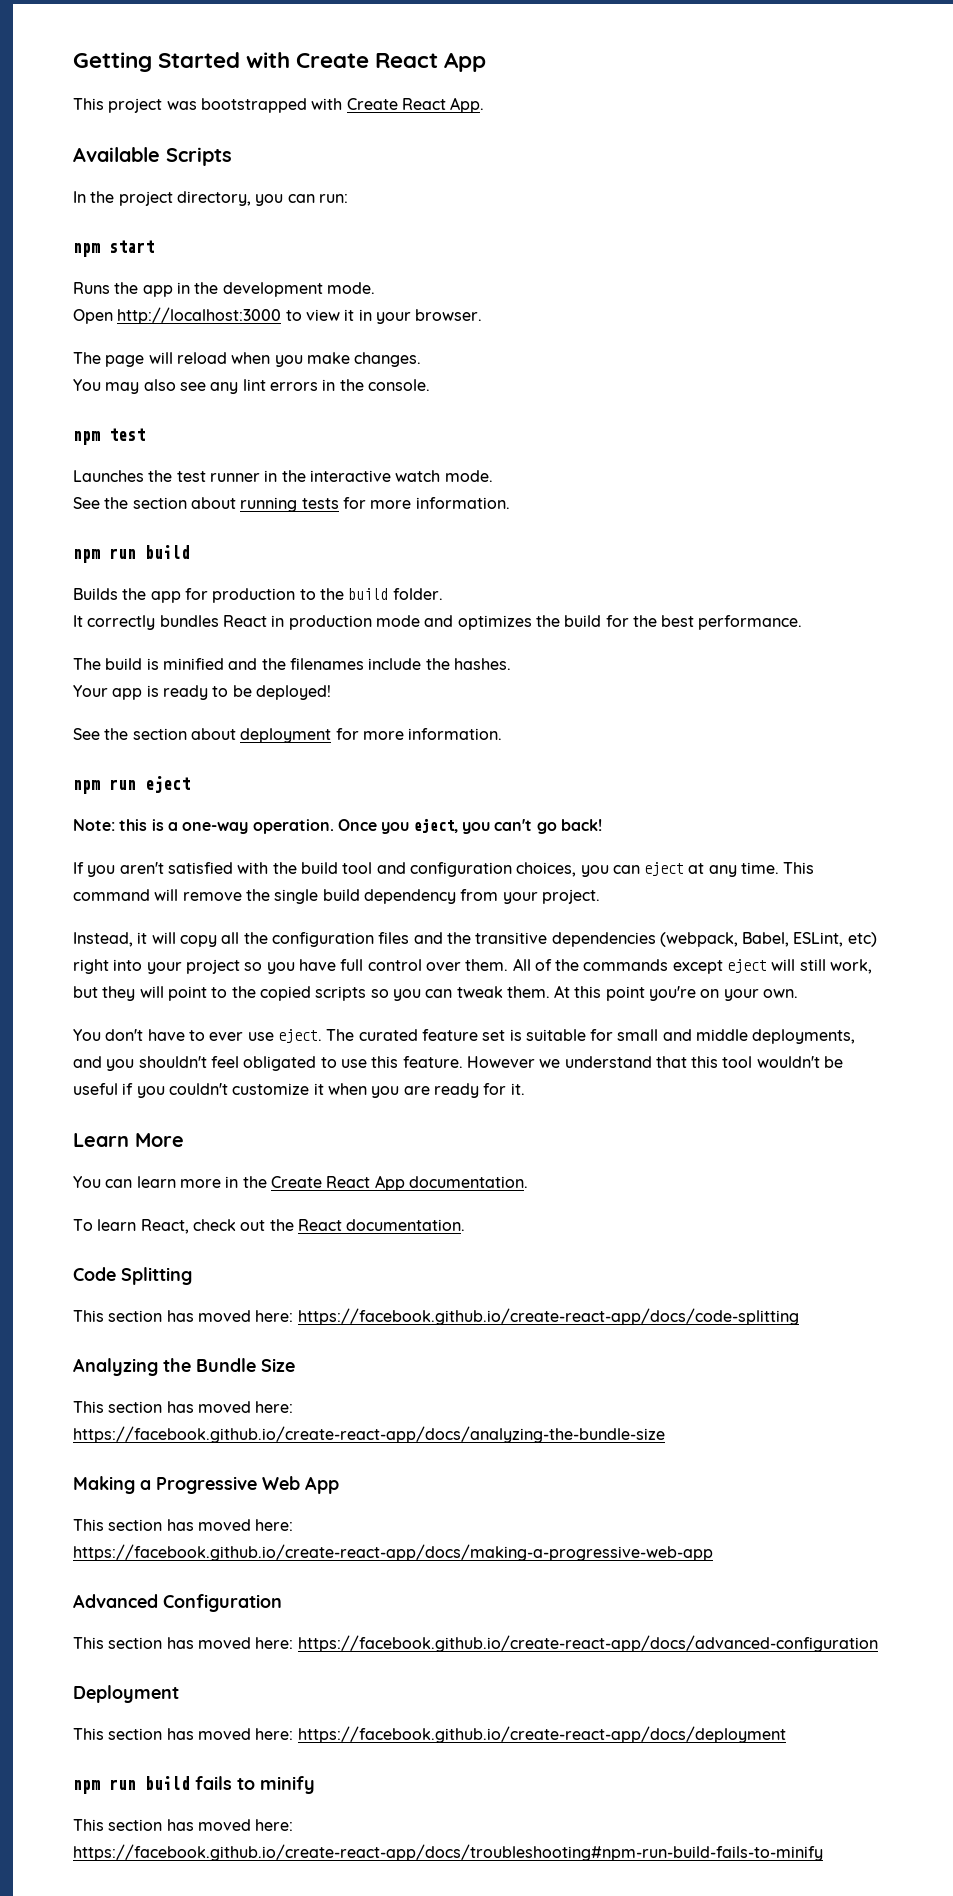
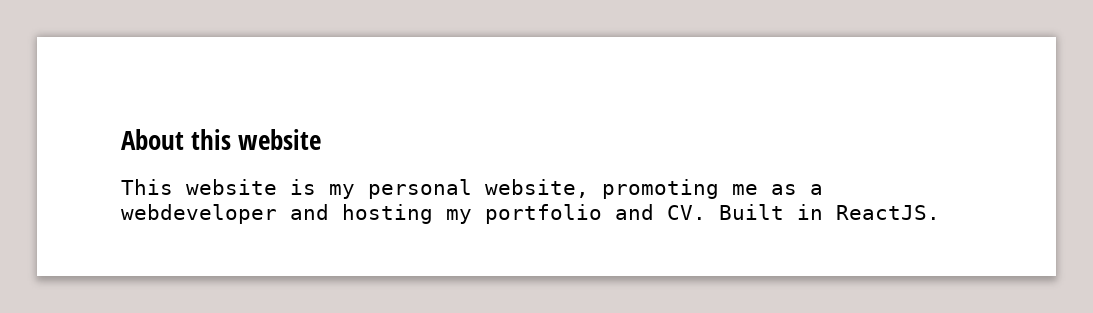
[73,52,487,72] [73,97,485,113] [73,147,232,166] [73,191,348,206] [73,240,154,257] [73,282,375,297] [73,307,483,324] [73,352,422,367] [73,379,430,394] [73,428,145,445] [73,470,493,482] [73,497,510,512] [73,545,190,563] [73,588,443,603] [73,615,803,630] [73,658,511,670] [73,685,331,700] [73,728,503,743] [73,776,190,794] [73,818,602,834] [73,862,815,877] [73,889,600,904] [73,932,877,947] [73,958,873,974] [73,985,799,1001] [73,1029,856,1044] [73,1056,844,1071] [73,1083,525,1098] [73,1133,184,1147] [73,1175,528,1191] [73,1219,466,1234] [73,1267,192,1285] [73,1308,799,1325] [73,1358,295,1376] [73,1401,294,1413] [73,1426,665,1443] [73,1476,339,1494] [73,1519,294,1531] [73,1544,713,1561] [73,1594,282,1612] [73,1635,878,1652] [73,1685,179,1703] [73,1726,786,1743] [73,1776,315,1794] [73,1819,294,1831] [73,1844,823,1861] Getting Started with Create React App // This project was bootstrapped with Create React App. // Available Scripts // In the project directory, you can run: // npm start // Runs the app in the development mode. // Open http://localhost:3000 to view it in your browser. // The page will reload when you make changes. // You may also see any lint errors in the console. // npm test // Launches the test runner in the interactive watch mode. // See the section about running tests for more information. // npm run build // Builds the app for production to the build folder. // It correctly bundles React in production mode and optimizes the build for the best performance. // The build is minified and the filenames include the hashes. // Your app is ready to be deployed! // See the section about deployment for more information. // npm run eject // Note: this is a one-way operation. Once you eject, you can't go back! // If you aren't satisfied with the build tool and configuration choices, you can eject at any time. This command will remove the single build dependency from your project. // Instead, it will copy all the configuration files and the transitive dependencies (webpack, Babel, ESLint, etc) right into your project so you have full control over them. All of the commands except eject will still work, but they will point to the copied scripts so you can tweak them. At this point you're on your own. // You don't have to ever use eject. The curated feature set is suitable for small and middle deployments, and you shouldn't feel obligated to use this feature. However we understand that this tool wouldn't be useful if you couldn't customize it when you are ready for it. // Learn More // You can learn more in the Create React App documentation. // To learn React, check out the React documentation. // Code Splitting // This section has moved here: https://facebook.github.io/create-react-app/docs/code-splitting // Analyzing the Bundle Size // This section has moved here: https://facebook.github.io/create-react-app/docs/analyzing-the-bundle-size // Making a Progressive Web App // This section has moved here: https://facebook.github.io/create-react-app/docs/making-a-progressive-web-app // Advanced Configuration // This section has moved here: https://facebook.github.io/create-react-app/docs/advanced-configuration // Deployment // This section has moved here: https://facebook.github.io/create-react-app/docs/deployment // npm run build fails to minify // This section has moved here: https://facebook.github.io/create-react-app/docs/troubleshooting#npm-run-build-fails-to-minify -> [121,129,322,150] [121,179,823,199] [121,204,940,224] About this website // This website is my personal website, promoting me as a webdeveloper and hosting my portfolio and CV. Built in ReactJS.

